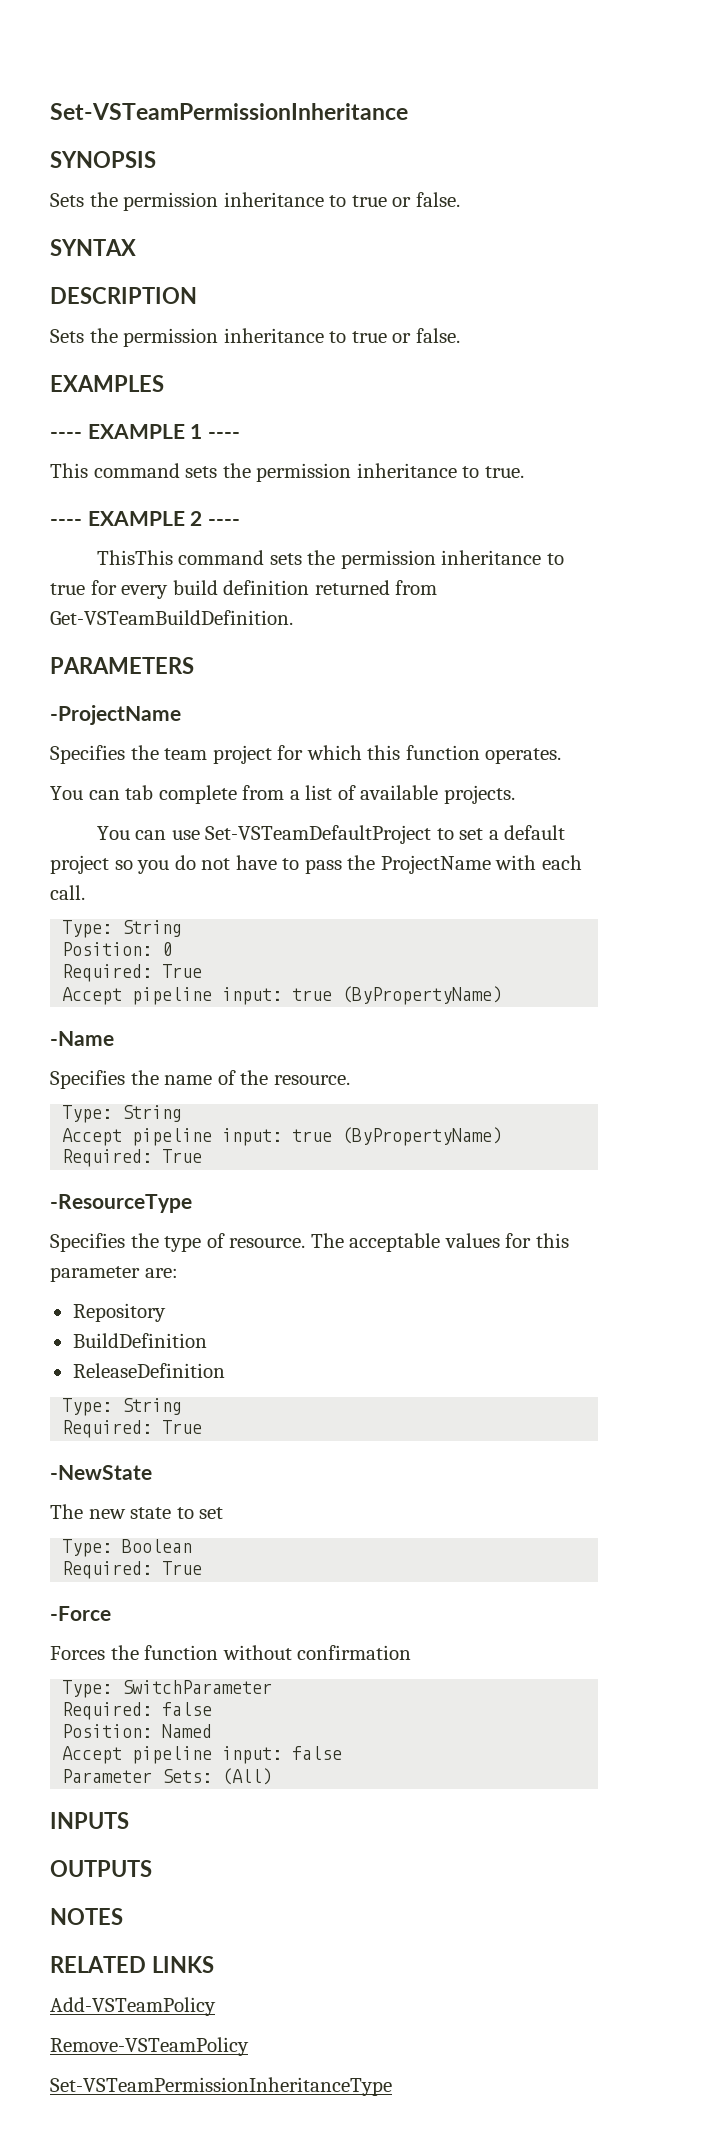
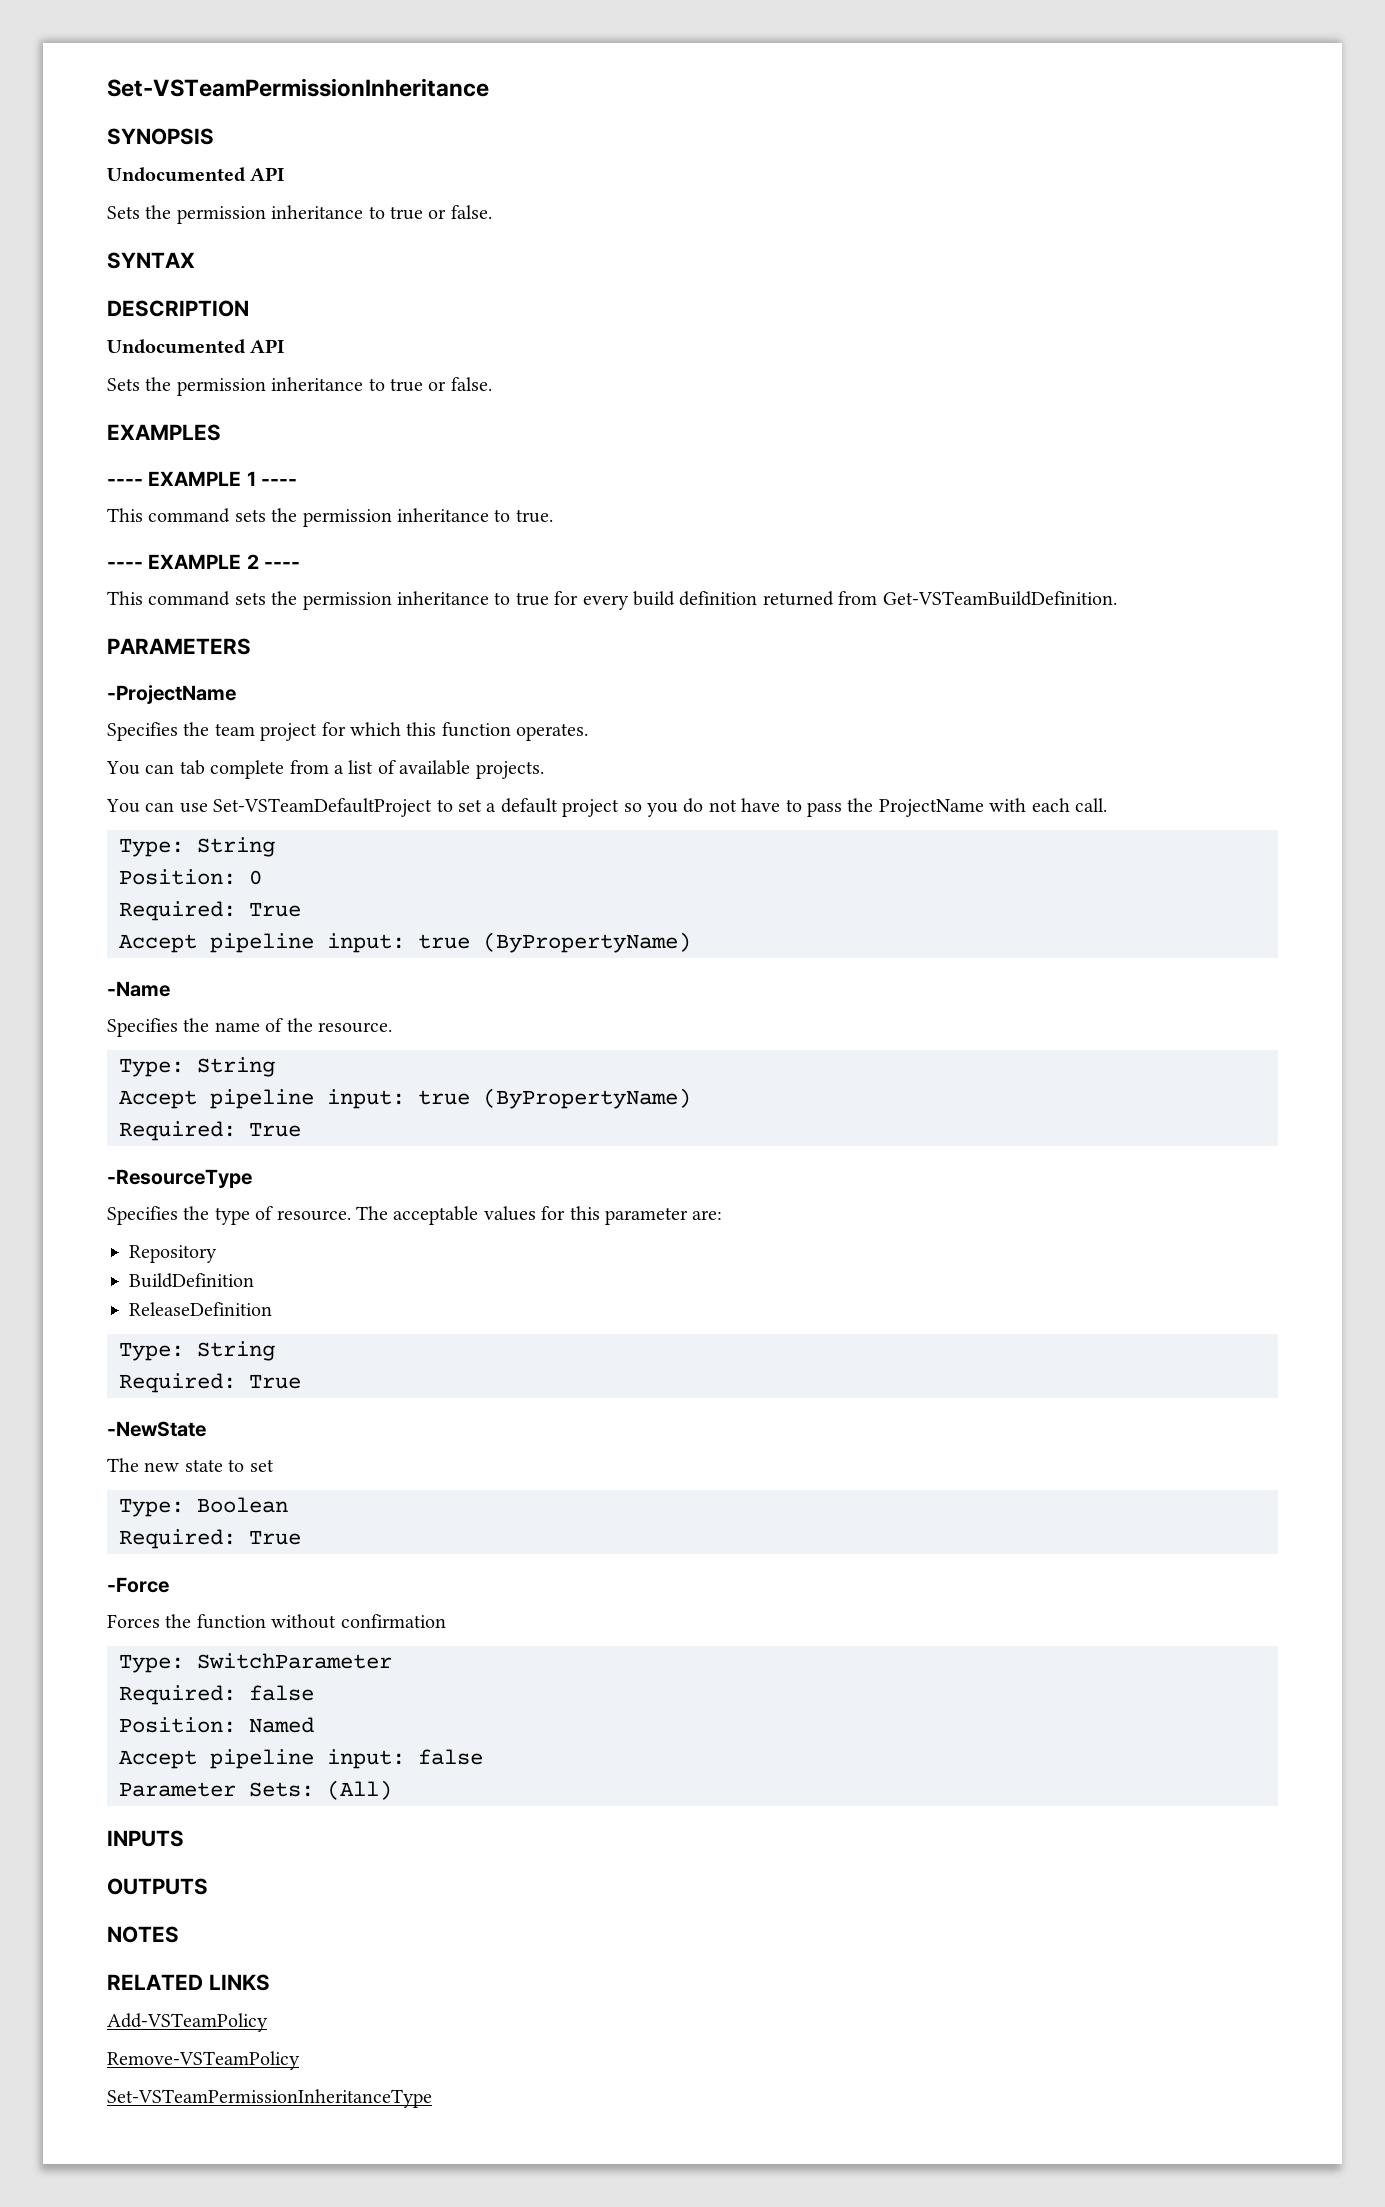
(156, 159) none -> [107,167,285,182] // Undocumented API
(197, 295) none -> [107,339,285,354] // Undocumented API
[96,550,173,565] ThisThis -> [107,591,143,605] This

